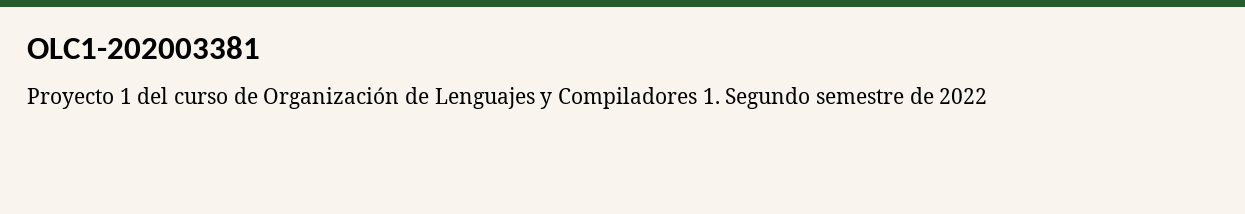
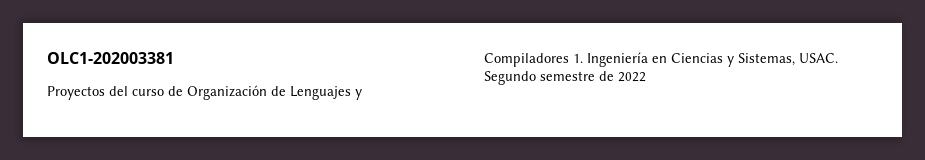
[27,88,132,109] Proyecto 1 -> [47,86,105,100] Proyectos
(720, 96) none -> [587,52,838,67] Ingeniería en Ciencias y Sistemas, USAC.

